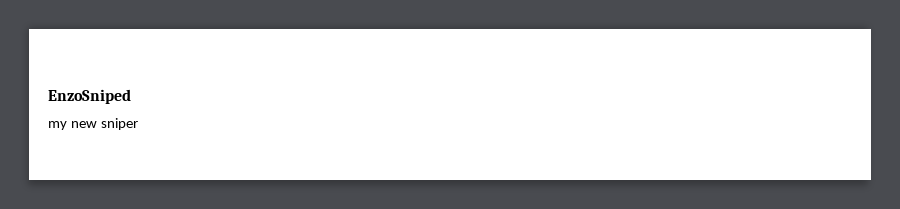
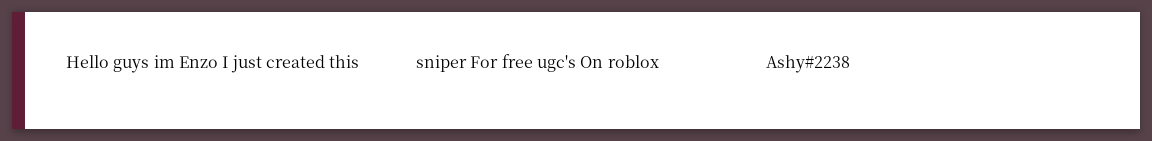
[48,89,131,104] [48,118,138,130] EnzoSniped // my new sniper -> [66,54,850,73] Hello guys im Enzo I just created this sniper For free ugc's On roblox Ashy#2238

